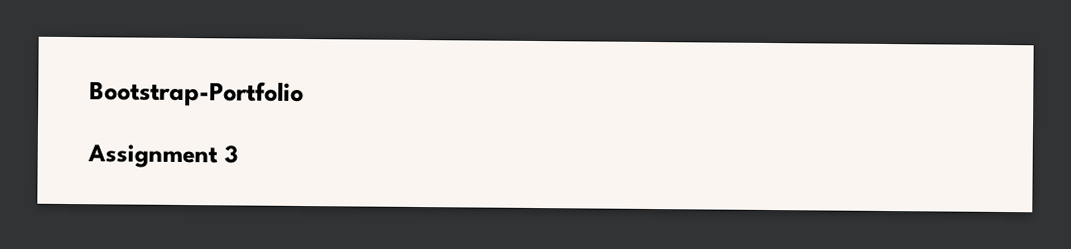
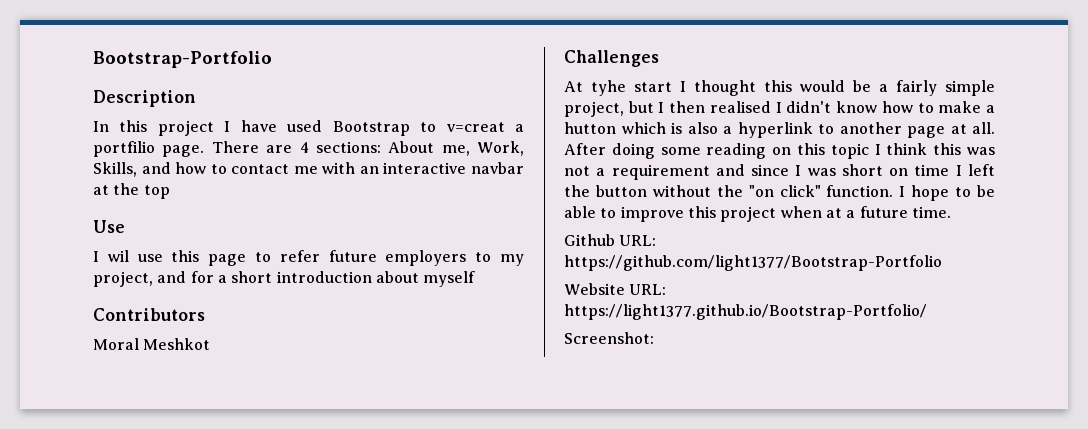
[87,144,238,169] Assignment 3 -> [93,90,196,107] [93,120,525,136] [93,141,524,157] [93,162,524,177] [93,183,170,199] [93,220,125,233] [93,250,524,266] [93,271,476,287] [93,308,205,321] [93,338,211,350] [564,50,659,67] [564,80,995,96] [564,101,996,117] [564,122,995,138] [564,143,996,159] [564,164,995,180] [564,185,995,201] [564,206,951,222] [564,234,657,246] [564,255,942,271] [564,283,667,295] [564,304,927,320] [564,332,654,344] Description // In this project I have used Bootstrap to v=creat a portfilio page. There are 4 sections: About me, Work, Skills, and how to contact me with an interactive navbar at the top // Use // I wil use this page to refer future employers to my project, and for a short introduction about myself // Contributors // Moral Meshkot // Challenges // At tyhe start I thought this would be a fairly simple project, but I then realised I didn't know how to make a hutton which is also a hyperlink to another page at all. After doing some reading on this topic I think this was not a requirement and since I was short on time I left the button without the "on click" function. I hope to be able to improve this project when at a future time. // Github URL: https://github.com/light1377/Bootstrap-Portfolio // Website URL: https://light1377.github.io/Bootstrap-Portfolio/ // Screenshot:

